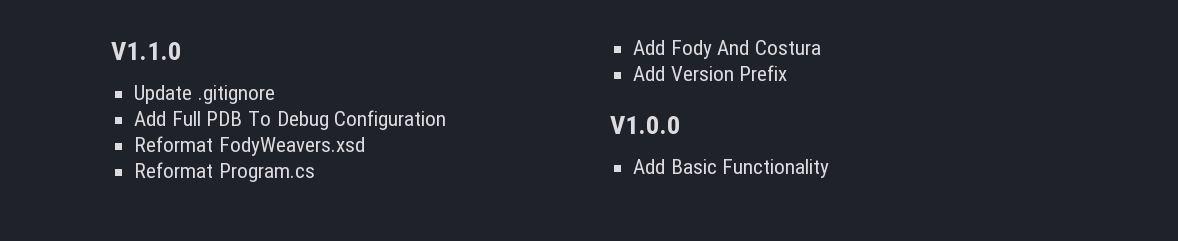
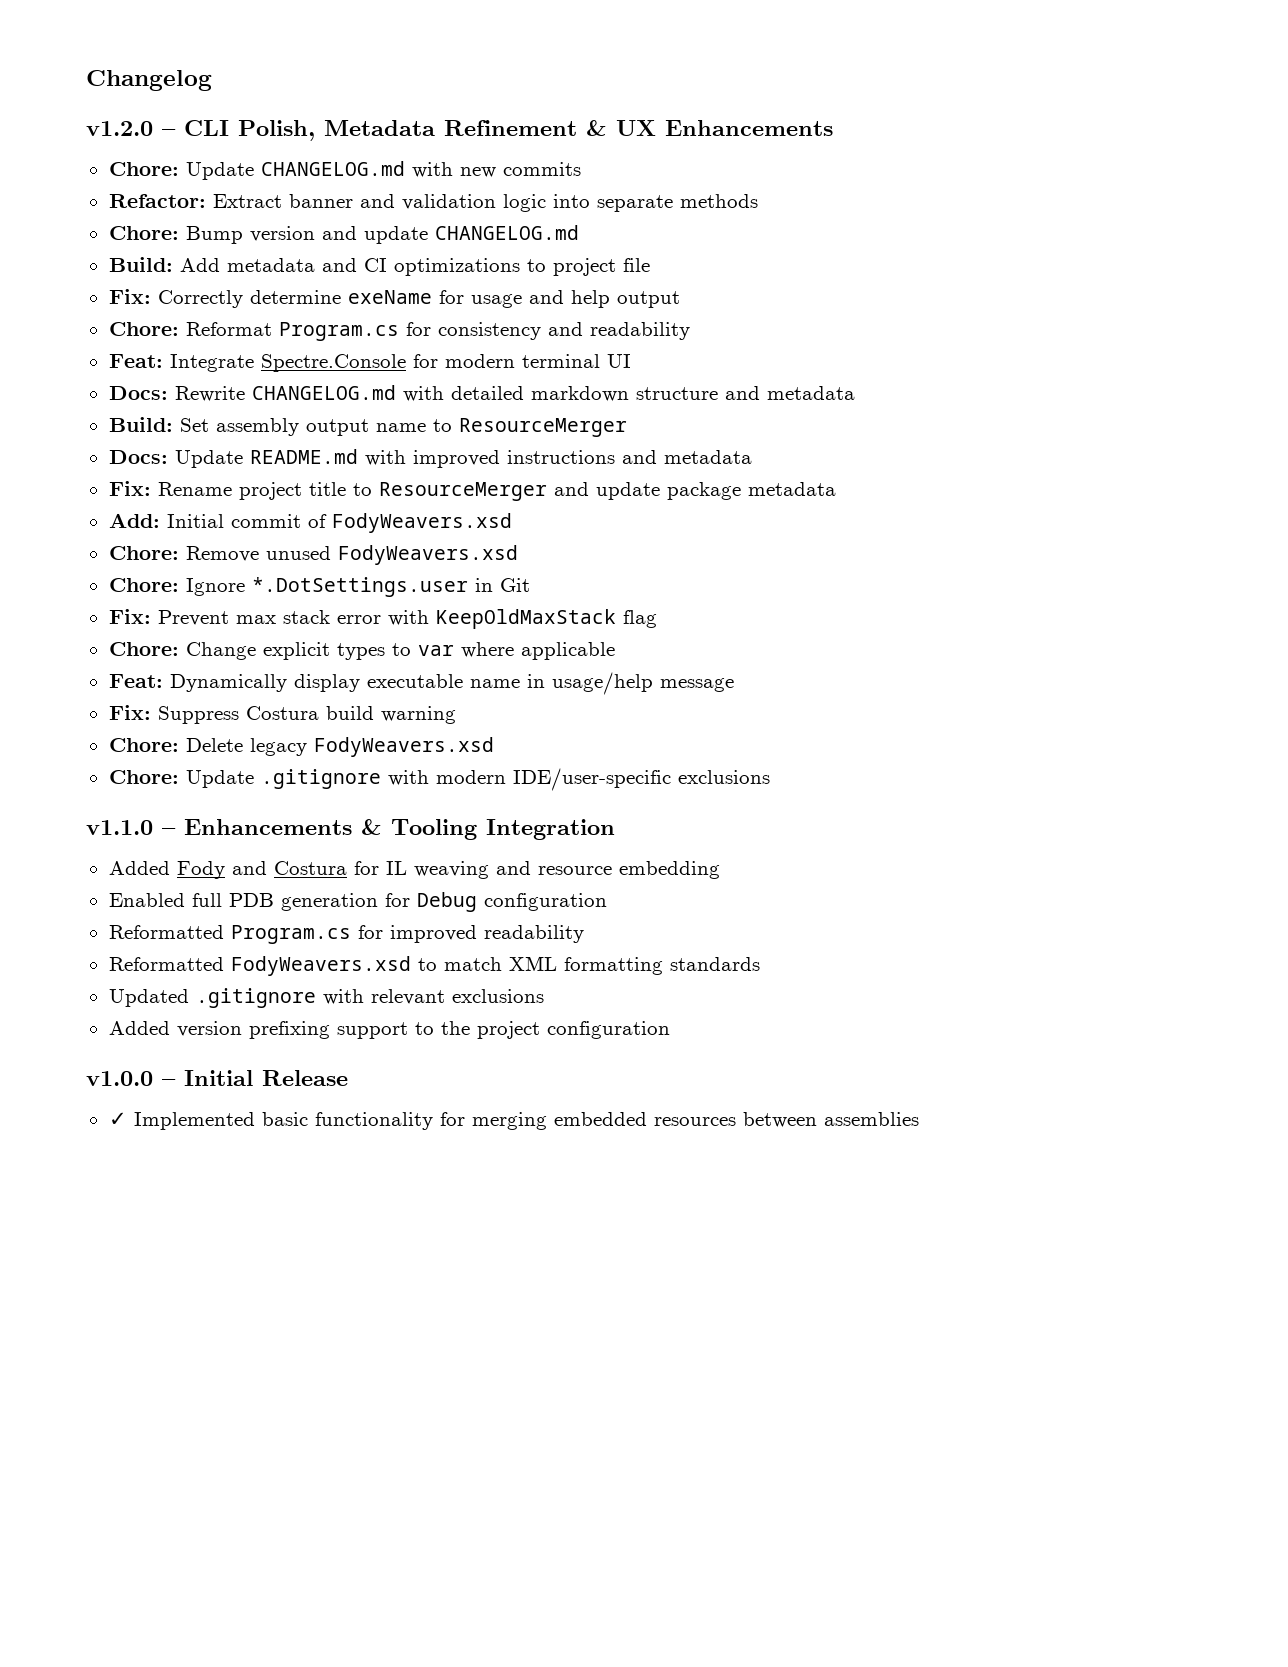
[111,42,181,60] [134,85,275,104] [134,110,447,130] [134,136,365,156] [134,162,315,182] [633,40,822,59] [633,65,788,81] [610,116,680,134] [633,159,830,178] V1.1.0 // Update .gitignore // Add Full PDB To Debug Configuration // Reformat FodyWeavers.xsd // Reformat Program.cs // Add Fody And Costura // Add Version Prefix // V1.0.0 // Add Basic Functionality -> [86,70,212,91] [86,120,833,141] [108,161,581,180] [108,194,758,212] [108,225,579,244] [108,257,650,276] [108,289,680,308] [108,322,690,341] [108,354,631,372] [108,385,855,402] [108,417,627,437] [108,449,752,468] [108,481,836,501] [108,513,512,533] [108,545,518,565] [108,577,530,597] [108,609,657,629] [108,642,615,660] [108,672,734,695] [108,705,456,724] [108,737,494,757] [108,768,770,791] [86,819,615,840] [108,861,720,879] [108,892,607,912] [108,925,584,944] [108,956,760,976] [108,988,544,1008] [108,1021,670,1039] [86,1070,348,1086] [108,1112,919,1130] Changelog // v1.2.0 – CLI Polish, Metadata Refinement & UX Enhancements // Chore: Update CHANGELOG.md with new commits // Refactor: Extract banner and validation logic into separate methods // Chore: Bump version and update CHANGELOG.md // Build: Add metadata and CI optimizations to project file // Fix: Correctly determine exeName for usage and help output // Chore: Reformat Program.cs for consistency and readability // Feat: Integrate Spectre.Console for modern terminal UI // Docs: Rewrite CHANGELOG.md with detailed markdown structure and metadata // Build: Set assembly output name to ResourceMerger // Docs: Update README.md with improved instructions and metadata // Fix: Rename project title to ResourceMerger and update package metadata // Add: Initial commit of FodyWeavers.xsd // Chore: Remove unused FodyWeavers.xsd // Chore: Ignore *.DotSettings.user in Git // Fix: Prevent max stack error with KeepOldMaxStack flag // Chore: Change explicit types to var where applicable // Feat: Dynamically display executable name in usage/help message // Fix: Suppress Costura build warning // Chore: Delete legacy FodyWeavers.xsd // Chore: Update .gitignore with modern IDE/user-specific exclusions // v1.1.0 – Enhancements & Tooling Integration // Added Fody and Costura for IL weaving and resource embedding // Enabled full PDB generation for Debug configuration // Reformatted Program.cs for improved readability // Reformatted FodyWeavers.xsd to match XML formatting standards // Updated .gitignore with relevant exclusions // Added version prefixing support to the project configuration // v1.0.0 – Initial Release // ✓ Implemented basic functionality for merging embedded resources between assemblies

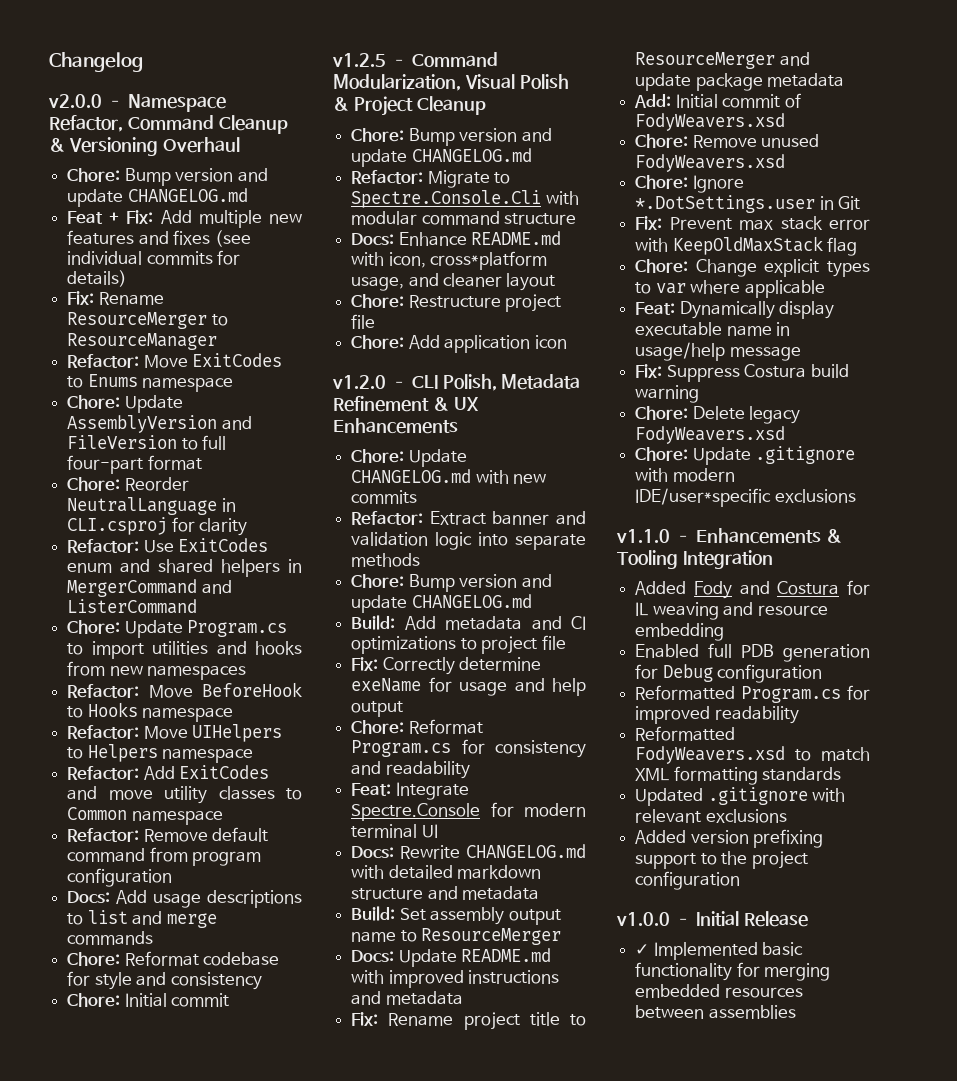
(212, 80) none -> [48,94,226,112] [49,115,288,134] [49,137,240,156] [67,168,268,186] [67,188,248,207] [67,210,302,228] [67,230,251,247] [67,250,241,265] [67,270,128,287] [67,291,164,305] [67,312,228,329] [67,333,218,350] [67,353,283,368] [67,374,234,392] [67,395,183,413] [67,415,252,433] [67,435,227,450] [67,455,202,474] [67,477,189,491] [67,497,236,515] [67,517,248,536] [67,538,269,553] [67,559,302,577] [67,579,232,597] [67,599,198,614] [67,620,288,638] [67,641,302,659] [67,661,247,680] [67,682,302,698] [67,702,234,722] [67,724,283,742] [67,744,254,763] [67,765,270,780] [67,786,302,804] [67,807,223,825] [67,827,269,842] [67,847,262,866] [67,868,173,887] [67,890,302,908] [67,910,217,928] [67,931,154,945] [67,951,280,966] [67,971,262,990] [67,993,230,1007] [332,52,498,67] [333,74,569,91] [333,96,486,116] [351,128,552,146] [351,148,532,167] [351,170,511,188] [351,190,579,208] [351,211,577,225] [351,231,562,246] [351,251,548,270] [351,273,556,291] [351,294,562,312] [351,314,376,329] [351,335,567,353] // v2.0.0 – Namespace Refactor, Command Cleanup & Versioning Overhaul // Chore: Bump version and update CHANGELOG.md // Feat + Fix: Add multiple new features and fixes (see individual commits for details) // Fix: Rename ResourceMerger to ResourceManager // Refactor: Move ExitCodes to Enums namespace // Chore: Update AssemblyVersion and FileVersion to full four-part format // Chore: Reorder NeutralLanguage in CLI.csproj for clarity // Refactor: Use ExitCodes enum and shared helpers in MergerCommand and ListerCommand // Chore: Update Program.cs to import utilities and hooks from new namespaces // Refactor: Move BeforeHook to Hooks namespace // Refactor: Move UIHelpers to Helpers namespace // Refactor: Add ExitCodes and move utility classes to Common namespace // Refactor: Remove default command from program configuration // Docs: Add usage descriptions to list and merge commands // Chore: Reformat codebase for style and consistency // Chore: Initial commit // v1.2.5 – Command Modularization, Visual Polish & Project Cleanup // Chore: Bump version and update CHANGELOG.md // Refactor: Migrate to Spectre.Console.Cli with modular command structure // Docs: Enhance README.md with icon, cross*platform usage, and cleaner layout // Chore: Restructure project file // Chore: Add application icon
[512,768,671,791] IDE/user-specific -> [635,488,772,507] IDE/user*specific

